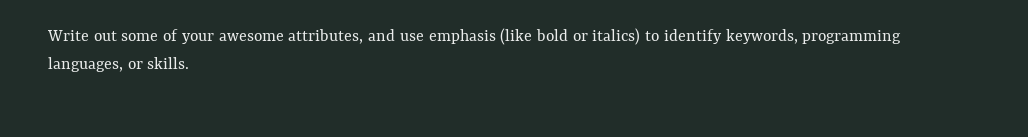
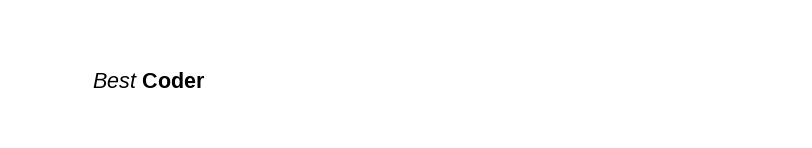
[47,28,902,45] [48,57,190,72] Write out some of your awesome attributes, and use emphasis (like bold or italics) to identify keywords, programming languages, or skills. -> [93,72,205,88] Best Coder

